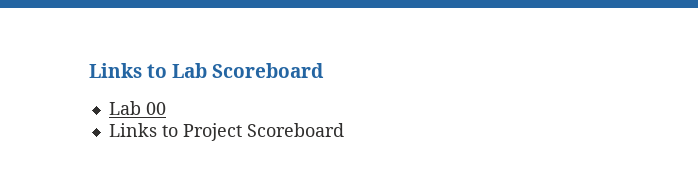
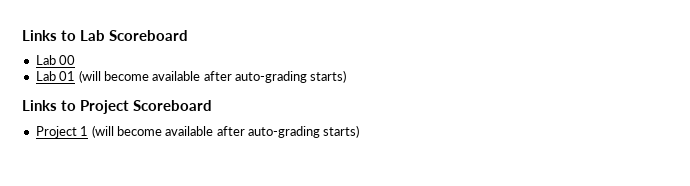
[108,123,344,141] Links to Project Scoreboard -> [35,70,347,83] [22,100,212,114] [35,125,360,138] Lab 01 (will become available after auto-grading starts) // Links to Project Scoreboard // Project 1 (will become available after auto-grading starts)

